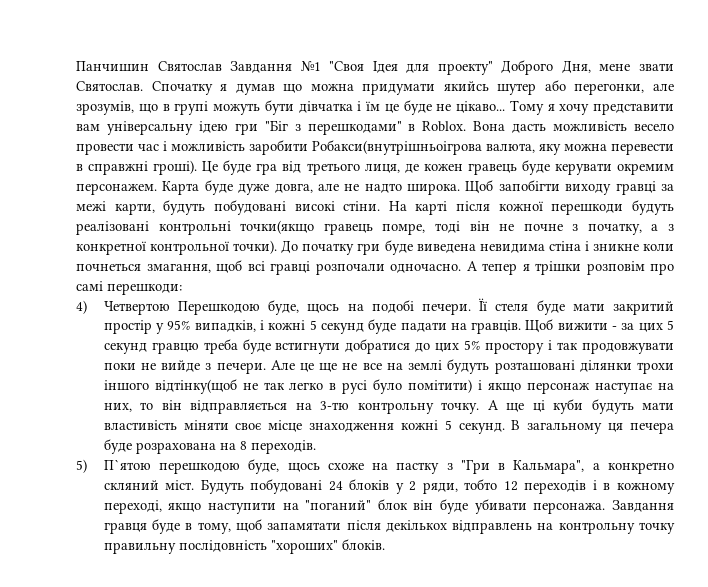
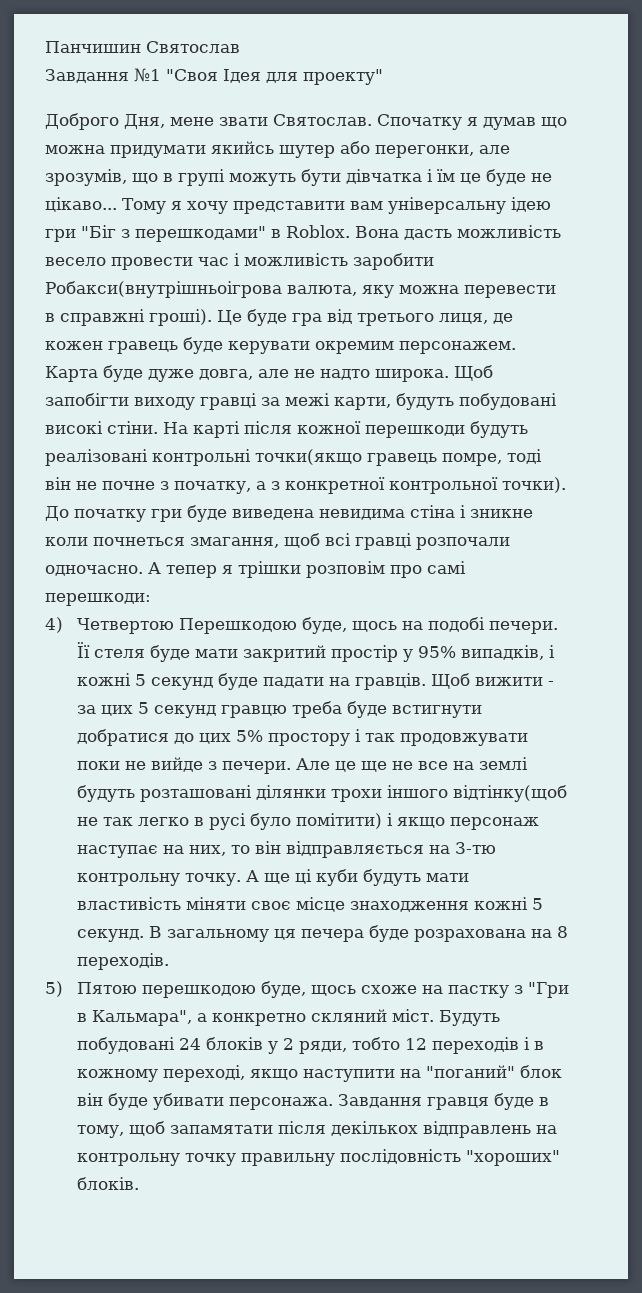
(222, 66) none -> (240, 47) //
(493, 68) none -> (383, 77) //
[103,459,151,470] П`ятою -> [76,982,137,994] Пятою

